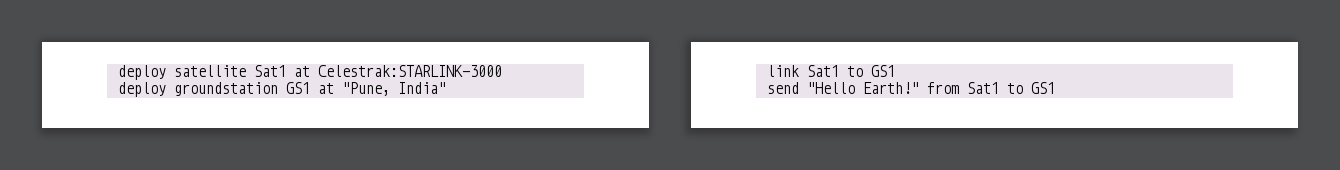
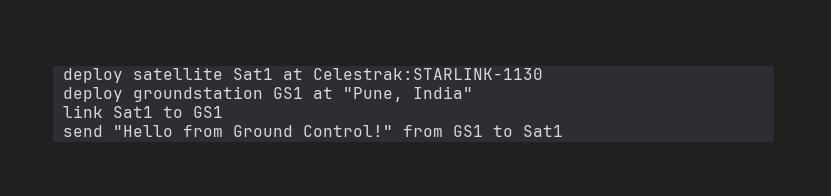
[317,65,502,77] Celestrak:STARLINK-3000 -> [313,68,544,80] Celestrak:STARLINK-1130
[862,82,1055,94] Earth!" from Sat1 to GS1 -> [183,125,564,137] from Ground Control!" from GS1 to Sat1

